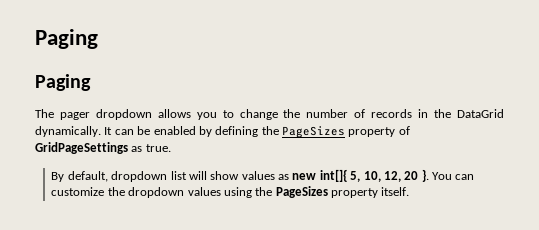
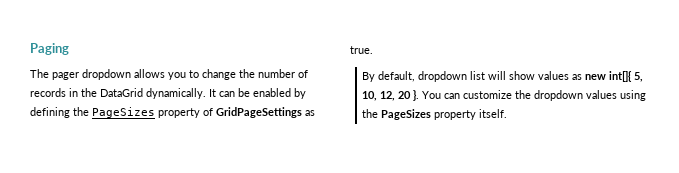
[35,29,98,49] [35,74,91,91] Paging // Paging -> [30,43,69,55] Paging

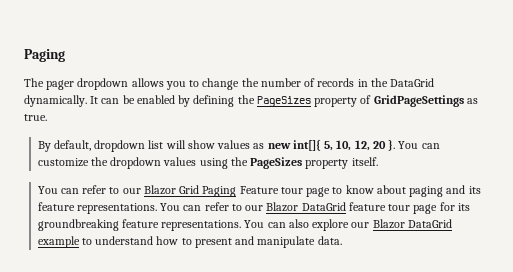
(508, 113) none -> [37,185,481,197] [37,202,470,214] [37,219,452,231] [37,236,342,248] // You can refer to our Blazor Grid Paging Feature tour page to know about paging and its feature representations. You can refer to our Blazor DataGrid feature tour page for its groundbreaking feature representations. You can also explore our Blazor DataGrid example to understand how to present and manipulate data.

